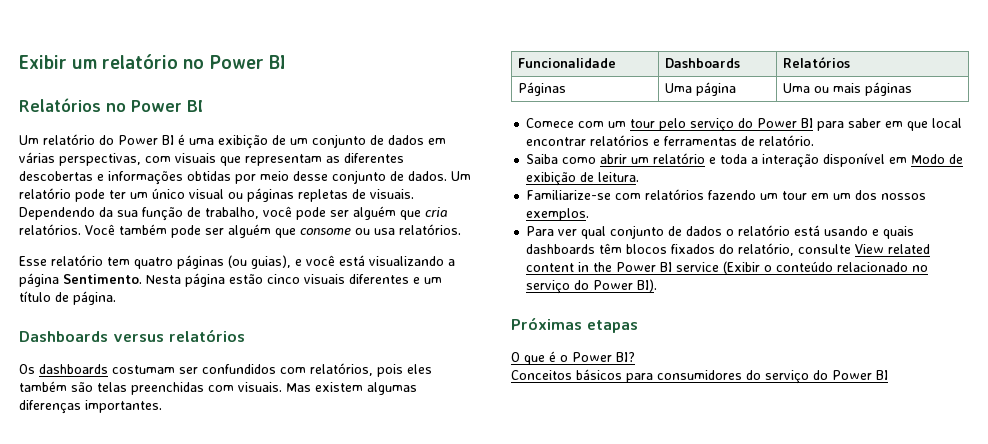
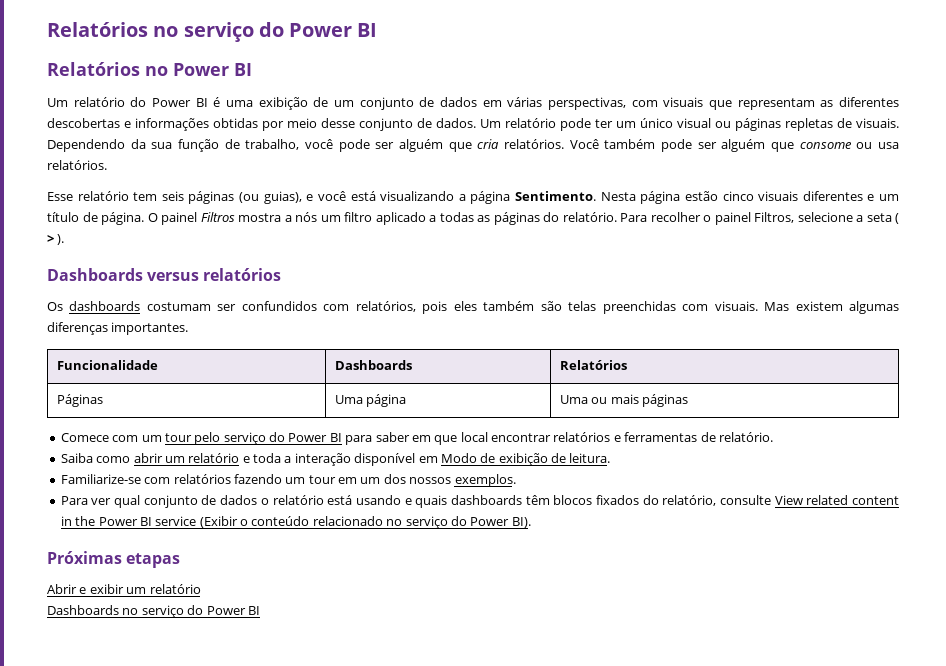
[19,54,205,69] Exibir um relatório no -> [47,22,284,42] Relatórios no serviço do
[134,257,173,269] quatro -> [161,191,184,201] seis
(116, 298) none -> [147,212,899,225] [47,234,65,245] O painel Filtros mostra a nós um filtro aplicado a todas as páginas do relatório. Para recolher o painel Filtros, selecione a seta ( > ).
[511,351,635,365] [511,369,761,383] O que é o Power BI? // Conceitos básicos para consumidores do -> [47,584,201,594] [47,605,139,615] Abrir e exibir um relatório // Dashboards no

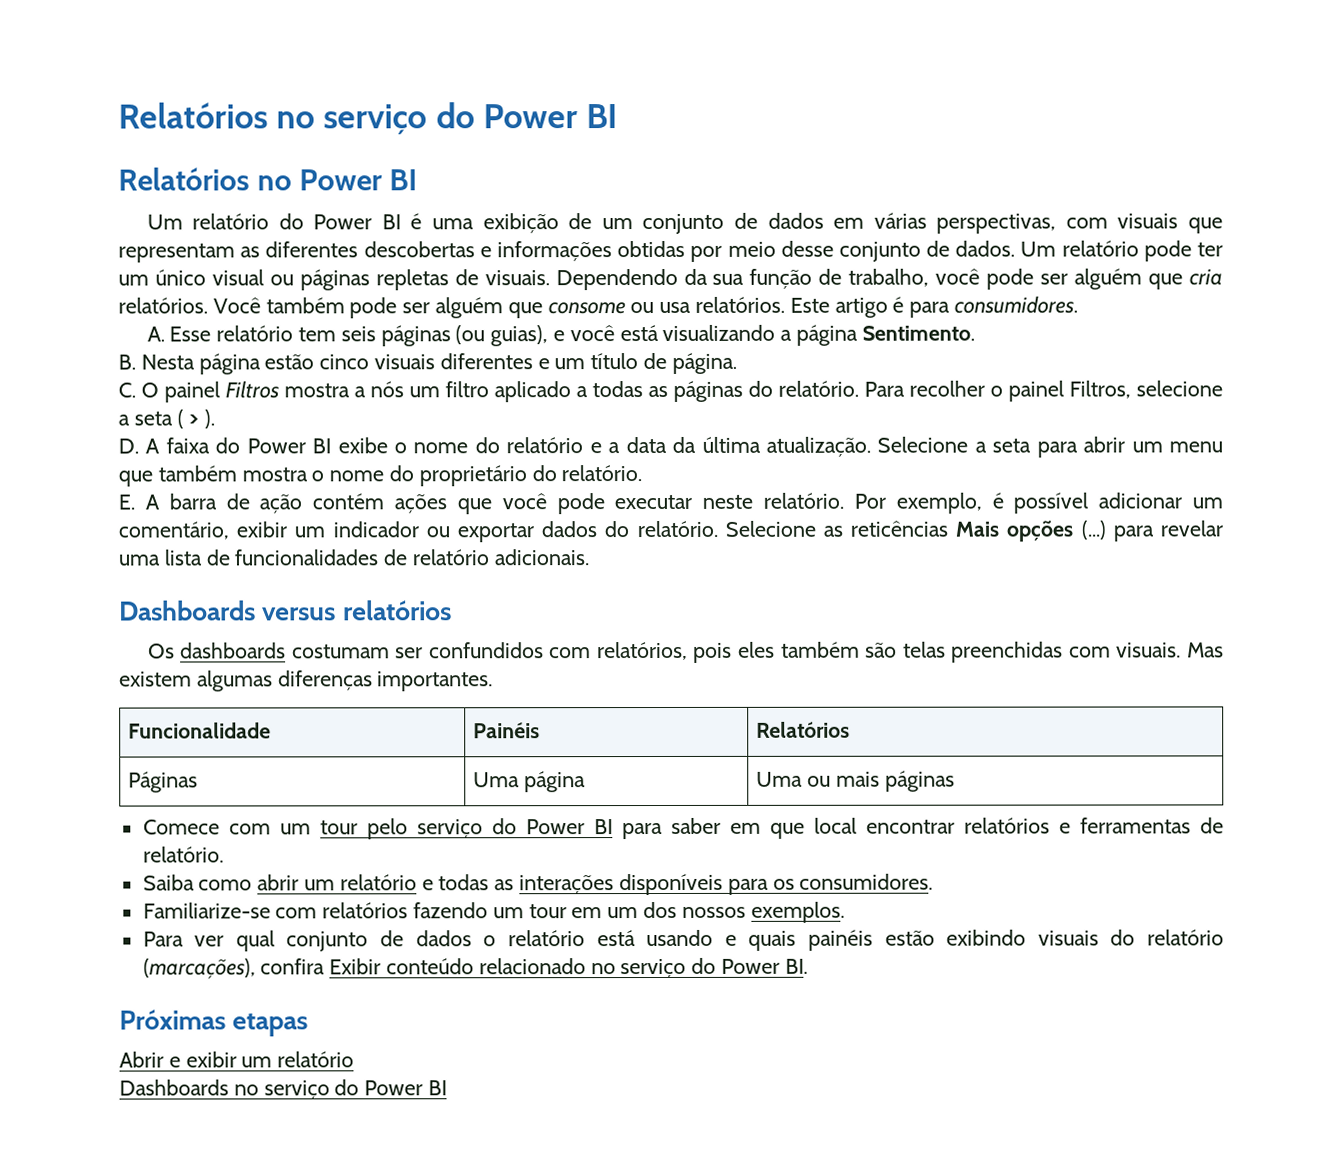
(107, 165) // -> [789,295,1079,318] [146,326,165,342] Este artigo é para consumidores. // A.
(597, 196) none -> [118,354,136,370] // B.
(144, 218) none -> [118,382,136,398] // C.
(65, 239) none -> [118,436,1223,458] [118,465,643,487] [118,492,1224,515] [118,520,1223,543] [118,549,589,566] // D. A faixa do Power BI exibe o nome do relatório e a data da última atualização. Selecione a seta para abrir um menu que também mostra o nome do proprietário do relatório. // E. A barra de ação contém ações que você pode executar neste relatório. Por exemplo, é possível adicionar um comentário, exibir um indicador ou exportar dados do relatório. Selecione as reticências Mais opções (...) para revelar uma lista de funcionalidades de relatório adicionais.
[334,360,412,370] Dashboards -> [473,722,541,739] Painéis
[253,453,611,466] toda a interação disponível em Modo de exibição de leitura. -> [438,873,934,896] todas as interações disponíveis para os consumidores.
[450,495,900,506] [60,516,248,528] dashboards têm blocos fixados do relatório, consulte View related content in the Power BI service (Exibir o -> [807,929,1224,951] [142,958,382,980] painéis estão exibindo visuais do relatório (marcações), confira Exibir
[511,517,531,528] BI). -> [784,958,808,974] BI.

